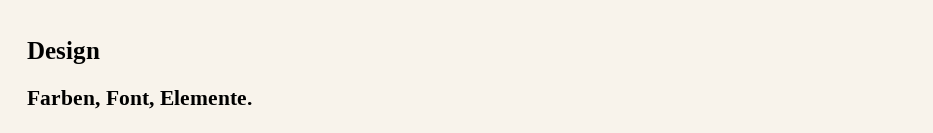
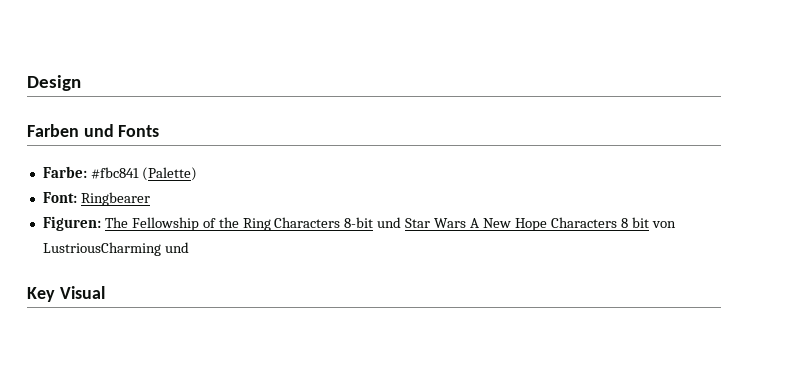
[27,90,252,109] Farben, Font, Elemente. -> [27,124,160,137] [42,166,197,181] [42,192,150,206] [42,216,676,231] [42,242,189,256] [27,286,105,302] Farben und Fonts // Farbe: #fbc841 (Palette) // Font: Ringbearer // Figuren: The Fellowship of the Ring Characters 8-bit und Star Wars A New Hope Characters 8 bit von LustriousCharming und // Key Visual

